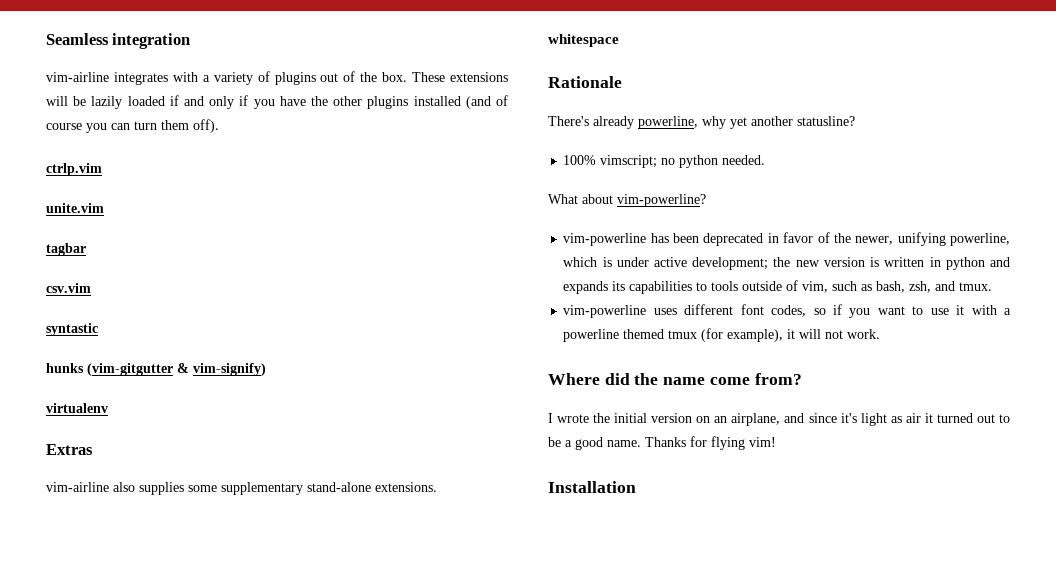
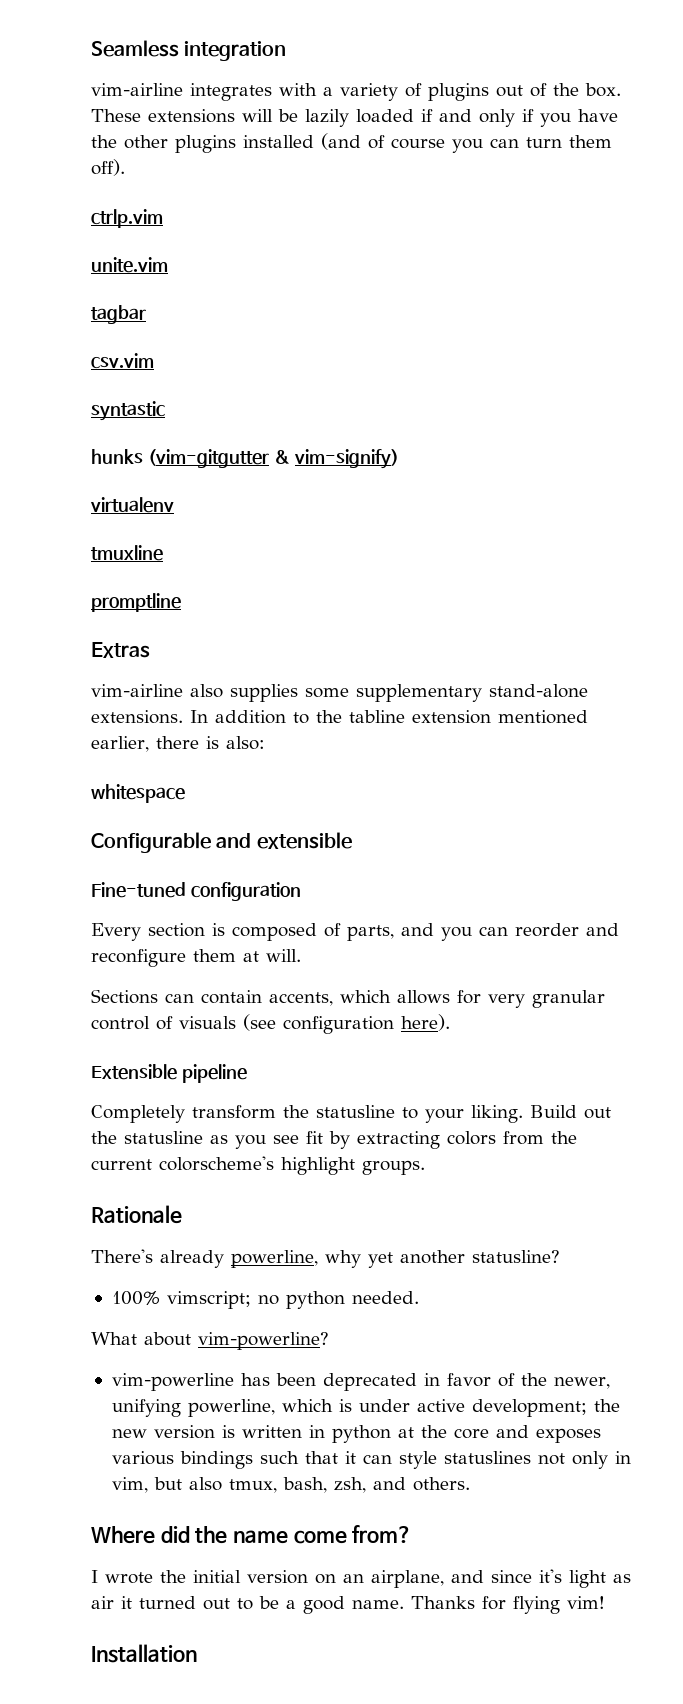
(108, 408) none -> [91,545,163,561] [91,593,181,612] // tmuxline // promptline
[548,34,619,47] // whitespace -> [190,710,588,724] [91,736,265,752] [91,784,185,803] [91,832,352,853] [91,882,301,901] [91,923,619,941] [91,949,301,967] [91,989,605,1008] [91,1014,450,1034] [91,1064,247,1083] [91,1105,611,1123] [91,1131,577,1149] [91,1156,425,1175] In addition to the tabline extension mentioned earlier, there is also: // whitespace // Configurable and extensible // Fine-tuned configuration // Every section is composed of parts, and you can reorder and reconfigure them at will. // Sections can contain accents, which allows for very granular control of visuals (see configuration here). // Extensible pipeline // Completely transform the statusline to your liking. Build out the statusline as you see fit by extracting colors from the current colorscheme's highlight groups.
[990,257,1011,267] [563,280,993,294] [563,304,1011,318] [563,328,881,342] and expands its capabilities to tools outside of vim, such as bash, zsh, and tmux. // vim-powerline uses different font codes, so if you want to use it with a powerline themed tmux (for example), it will not work. -> [397,1425,601,1443] [111,1451,631,1469] [111,1477,470,1493] at the core and exposes various bindings such that it can style statuslines not only in vim, but also tmux, bash, zsh, and others.

